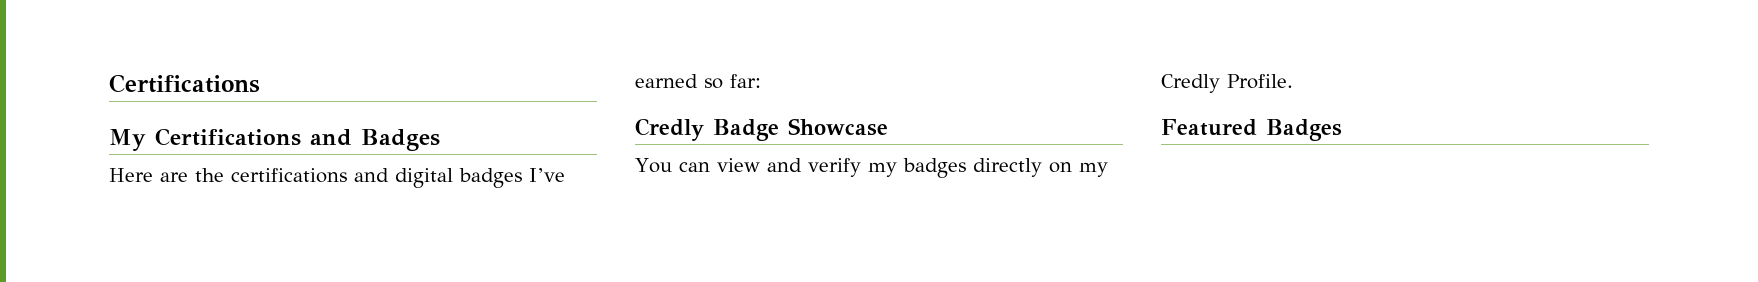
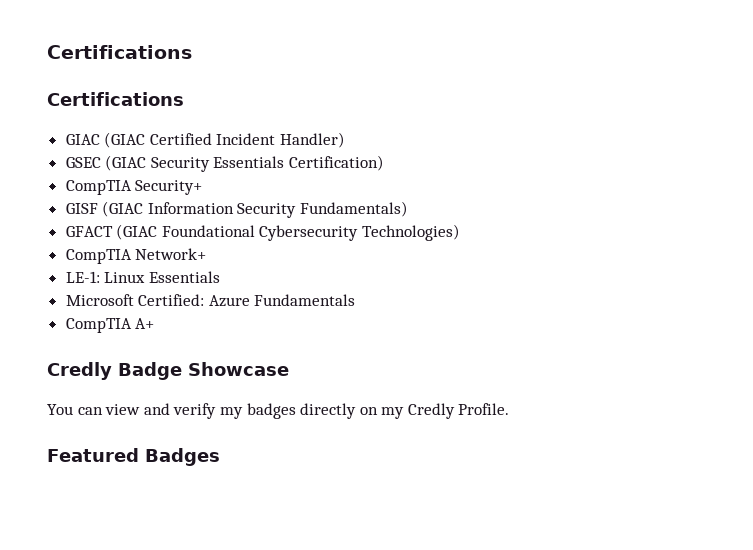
[109,74,260,93] [109,128,440,151] [109,168,565,188] [635,74,761,89] Certifications // My Certifications and Badges // Here are the certifications and digital badges I’ve earned so far: -> [47,45,192,59] [47,92,184,106] [65,132,346,148] [65,155,385,172] [65,180,203,195] [65,201,409,218] [65,224,461,241] [65,248,207,264] [65,271,220,283] [65,294,356,307] [65,318,155,333] Certifications // Certifications // GIAC (GIAC Certified Incident Handler) // GSEC (GIAC Security Essentials Certification) // CompTIA Security+ // GISF (GIAC Information Security Fundamentals) // GFACT (GIAC Foundational Cybersecurity Technologies) // CompTIA Network+ // LE-1: Linux Essentials // Microsoft Certified: Azure Fundamentals // CompTIA A+

